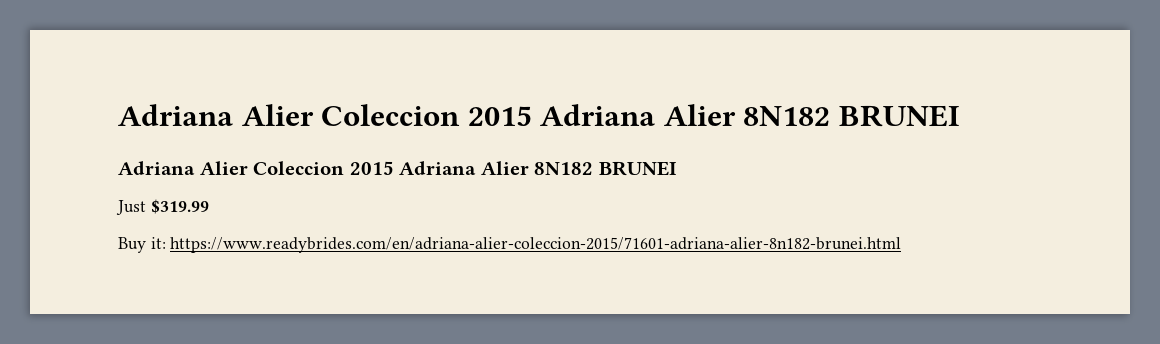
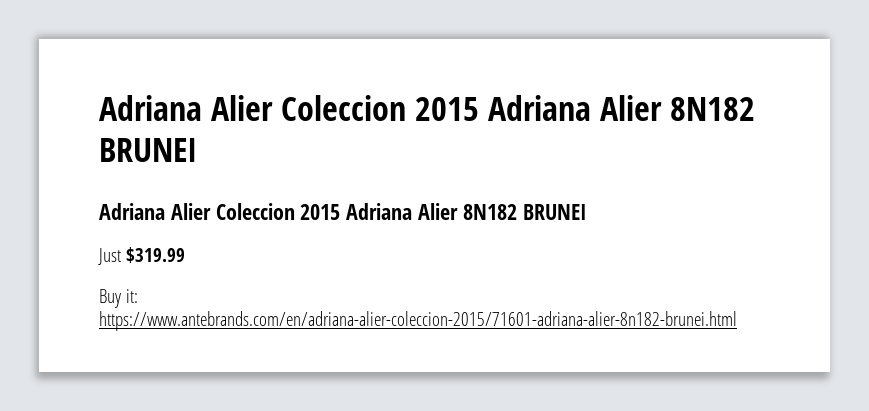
[170,237,902,253] https://www.readybrides.com/en/adriana-alier-coleccion-2015/71601-adriana-alier-8n182-brunei.html -> [99,311,737,331] https://www.antebrands.com/en/adriana-alier-coleccion-2015/71601-adriana-alier-8n182-brunei.html

